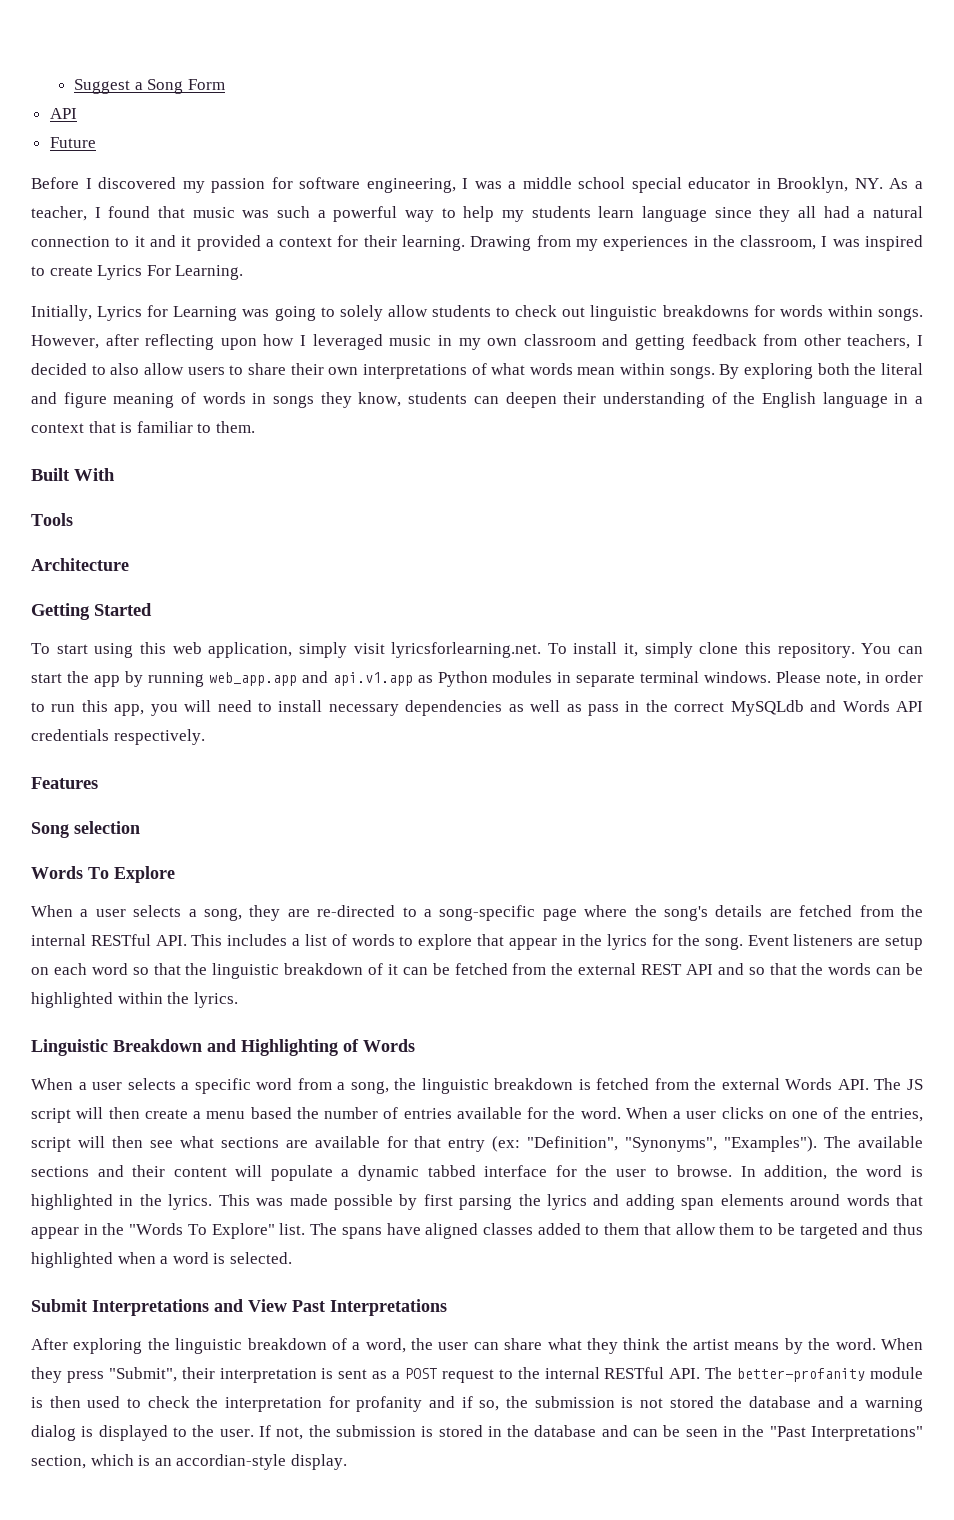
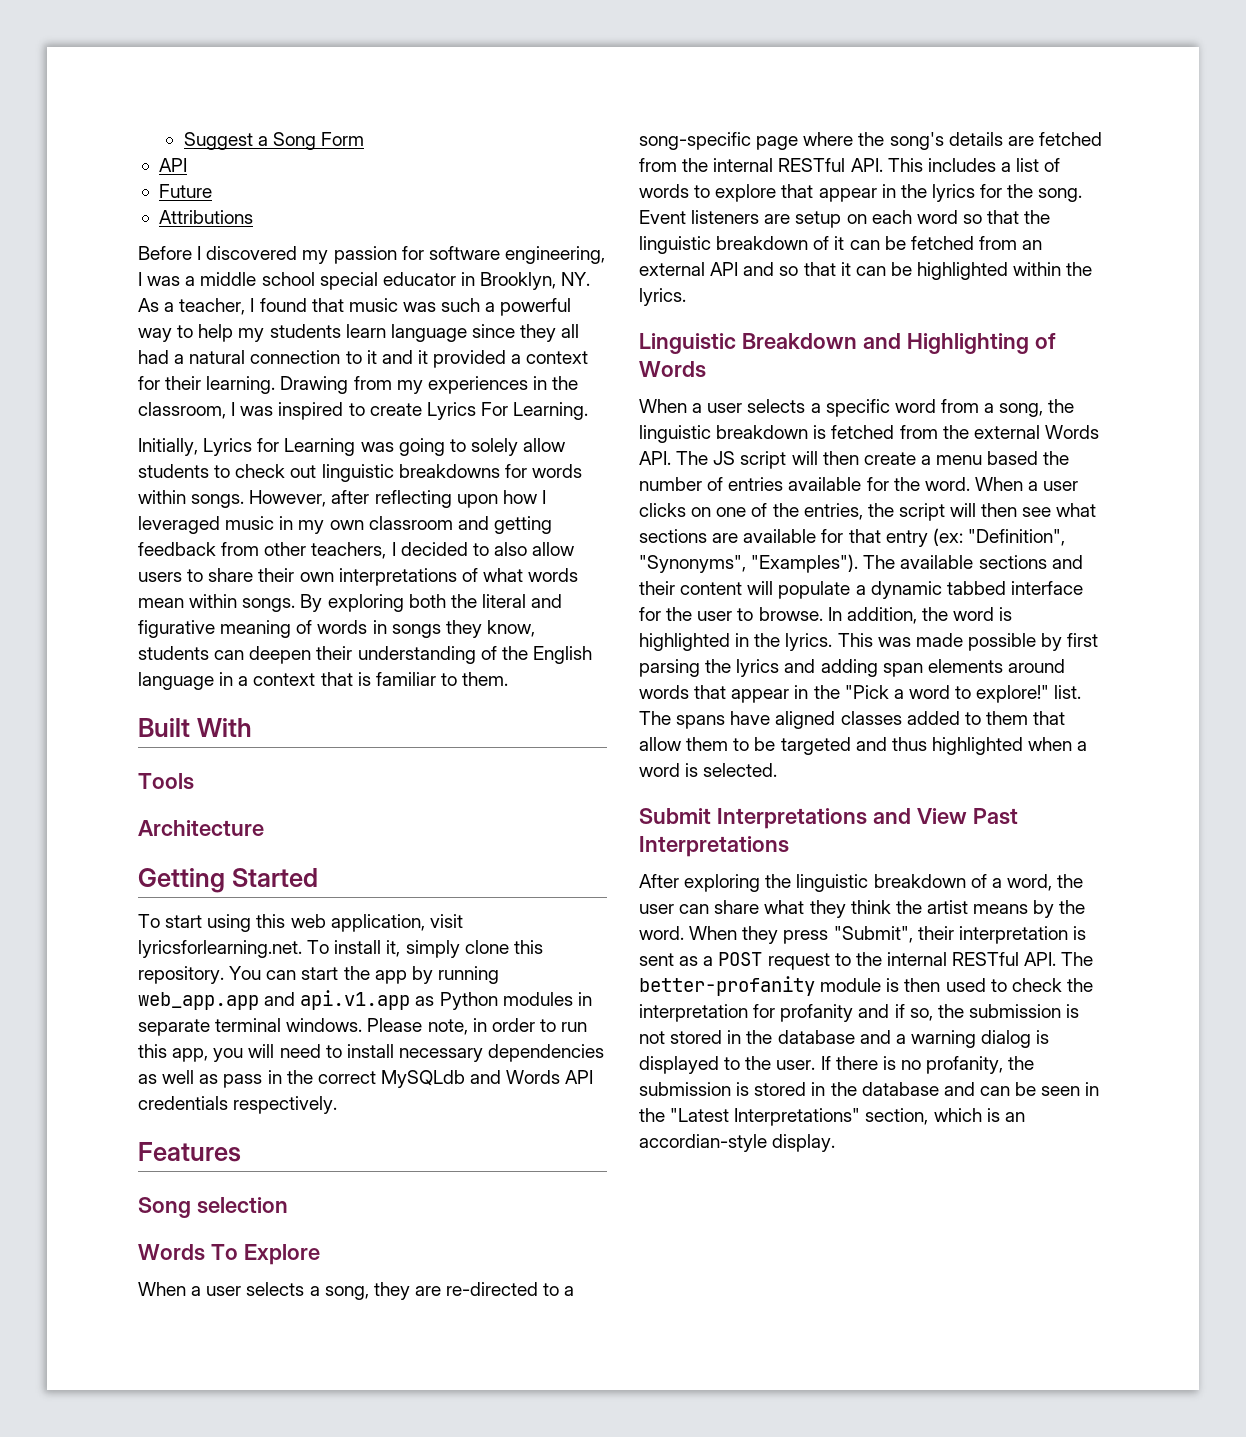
(96, 142) none -> [158,210,253,224] // Attributions
[63,392,107,408] figure -> [138,620,215,638] figurative
[298,642,347,658] simply -> (425, 923) none
[551,963,682,975] the external REST -> [1022,240,1043,250] [639,262,705,276] an external
[801,963,872,975] the words -> [840,262,851,276] it
(923, 1115) none -> [867,503,894,517] the
[129,1223,275,1239] "Words To Explore" -> [844,685,1050,703] "Pick a word to explore!"
(714, 1402) none -> [727,1030,742,1044] in
[276,1427,304,1440] not, -> [835,1056,1004,1074] there is no profanity,
[769,1426,806,1437] "Past -> [670,1108,730,1122] "Latest

